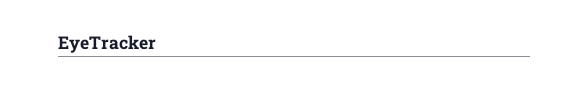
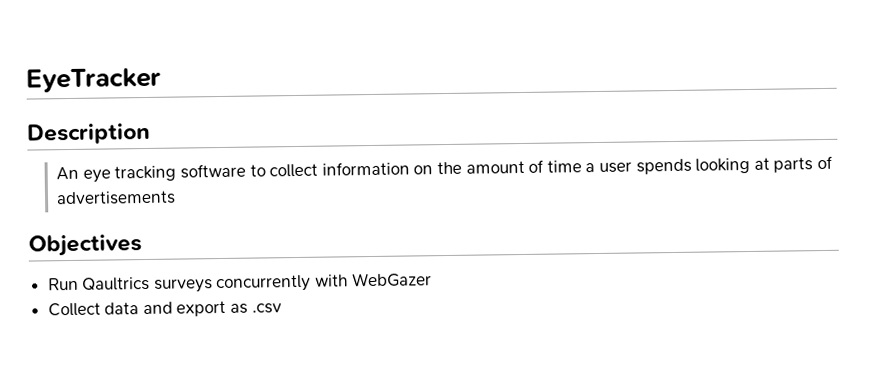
(156, 44) none -> [27,122,151,145] [56,155,833,183] [56,190,177,206] [28,234,142,257] [47,272,432,293] [47,300,282,317] // Description // An eye tracking software to collect information on the amount of time a user spends looking at parts of advertisements // Objectives // Run Qaultrics surveys concurrently with WebGazer // Collect data and export as .csv

